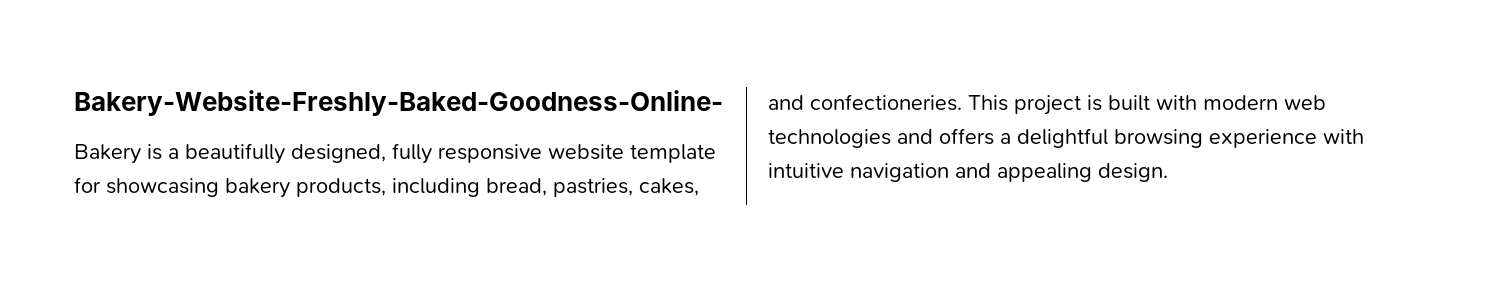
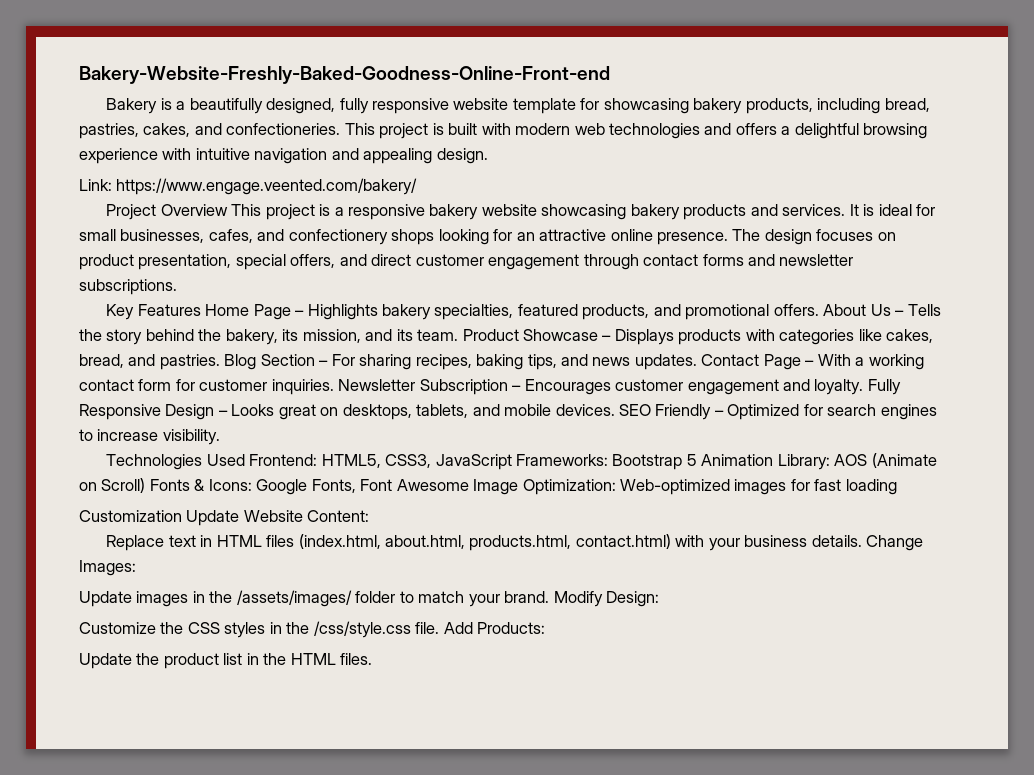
[74,90,723,116] Bakery-Website-Freshly-Baked-Goodness-Online- -> [79,66,610,84] Bakery-Website-Freshly-Baked-Goodness-Online-Front-end
(1168, 172) none -> [79,178,418,195] [106,204,936,220] [79,229,896,245] [79,254,854,270] [79,279,177,295] [106,304,941,320] [79,329,934,345] [79,354,924,370] [79,379,901,395] [79,404,937,420] [79,429,220,445] [106,453,937,470] [79,478,897,495] [79,510,370,526] [106,534,924,551] [79,560,136,576] [79,590,660,607] [79,621,546,638] [79,653,373,669] // Link: https://www.engage.veented.com/bakery/ // Project Overview This project is a responsive bakery website showcasing bakery products and services. It is ideal for small businesses, cafes, and confectionery shops looking for an attractive online presence. The design focuses on product presentation, special offers, and direct customer engagement through contact forms and newsletter subscriptions. // Key Features Home Page – Highlights bakery specialties, featured products, and promotional offers. About Us – Tells the story behind the bakery, its mission, and its team. Product Showcase – Displays products with categories like cakes, bread, and pastries. Blog Section – For sharing recipes, baking tips, and news updates. Contact Page – With a working contact form for customer inquiries. Newsletter Subscription – Encourages customer engagement and loyalty. Fully Responsive Design – Looks great on desktops, tablets, and mobile devices. SEO Friendly – Optimized for search engines to increase visibility. // Technologies Used Frontend: HTML5, CSS3, JavaScript Frameworks: Bootstrap 5 Animation Library: AOS (Animate on Scroll) Fonts & Icons: Google Fonts, Font Awesome Image Optimization: Web-optimized images for fast loading // Customization Update Website Content: // Replace text in HTML files (index.html, about.html, products.html, contact.html) with your business details. Change Images: // Update images in the /assets/images/ folder to match your brand. Modify Design: // Customize the CSS styles in the /css/style.css file. Add Products: // Update the product list in the HTML files.

